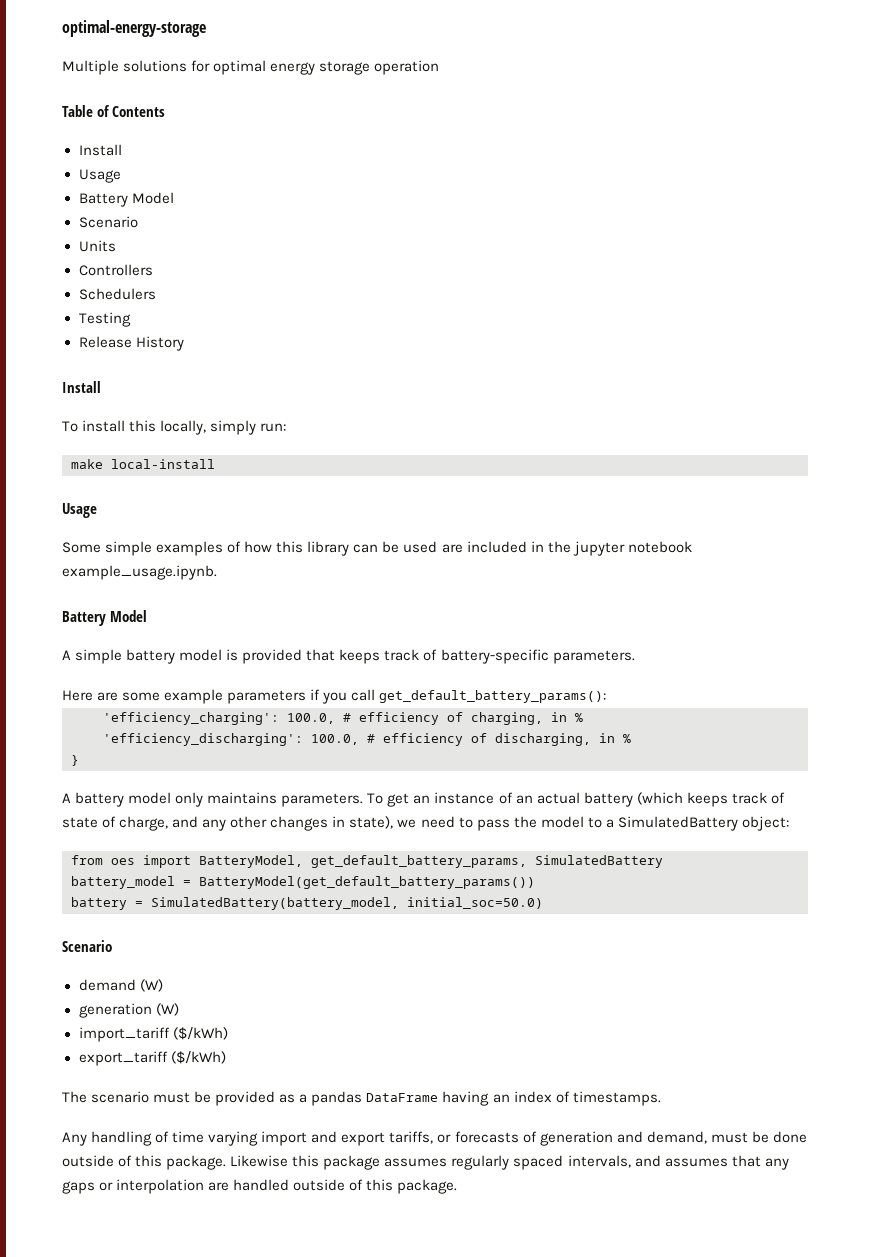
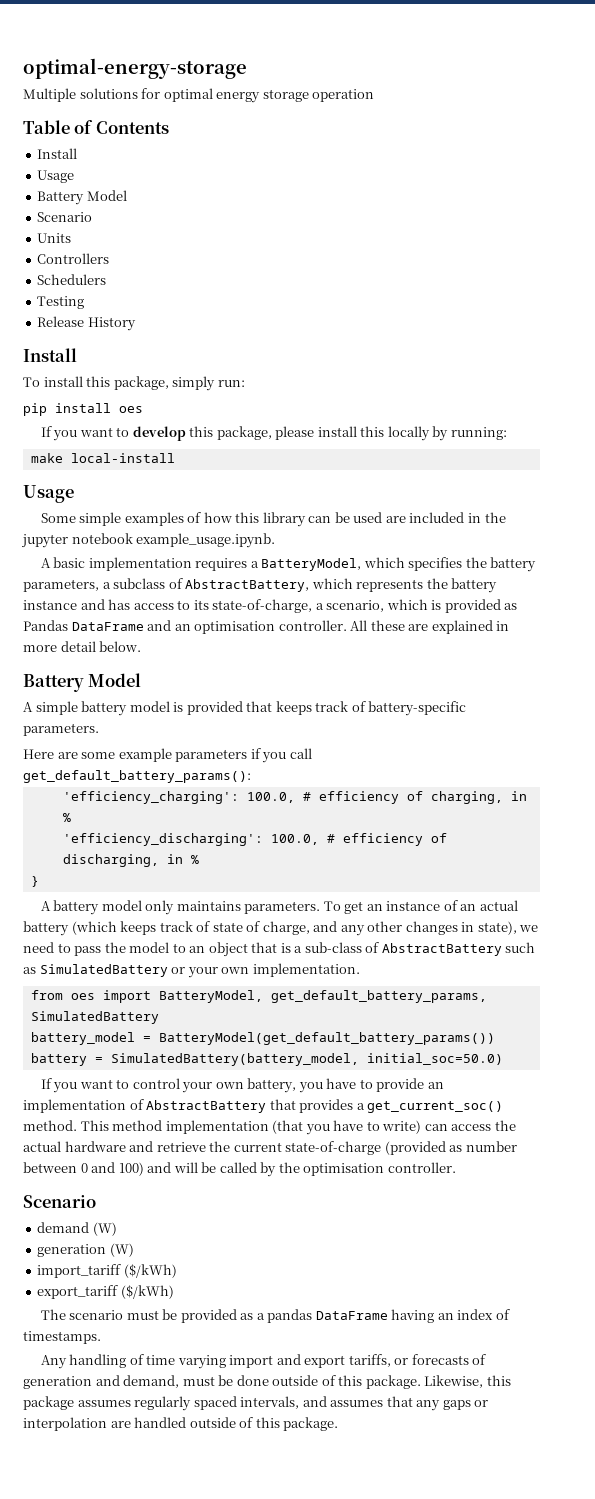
[160,420,207,435] locally, -> [113,376,169,390] package,
(287, 427) none -> [23,403,143,416] [40,426,507,441] // pip install oes // If you want to develop this package, please install this locally by running:
(217, 572) none -> [40,557,537,572] [23,578,498,593] [23,599,518,613] [23,620,510,634] [23,641,142,652] // A basic implementation requires a BatteryModel, which specifies the battery parameters, a subclass of AbstractBattery, which represents the battery instance and has access to its state-of-charge, a scenario, which is provided as Pandas DataFrame and an optimisation controller. All these are explained in more detail below.
[605,816,789,831] a SimulatedBattery object: -> [189,942,536,957] [23,963,360,978] an object that is a sub-class of AbstractBattery such as SimulatedBattery or your own implementation.
(543, 903) none -> [40,1078,444,1093] [23,1099,504,1113] [23,1120,516,1135] [23,1141,517,1155] [23,1162,456,1177] // If you want to control your own battery, you have to provide an implementation of AbstractBattery that provides a get_current_soc() method. This method implementation (that you have to write) can access the actual hardware and retrieve the current state-of-charge (provided as number between 0 and 100) and will be called by the optimisation controller.
[230,1155,289,1167] Likewise -> [424,1375,484,1388] Likewise,

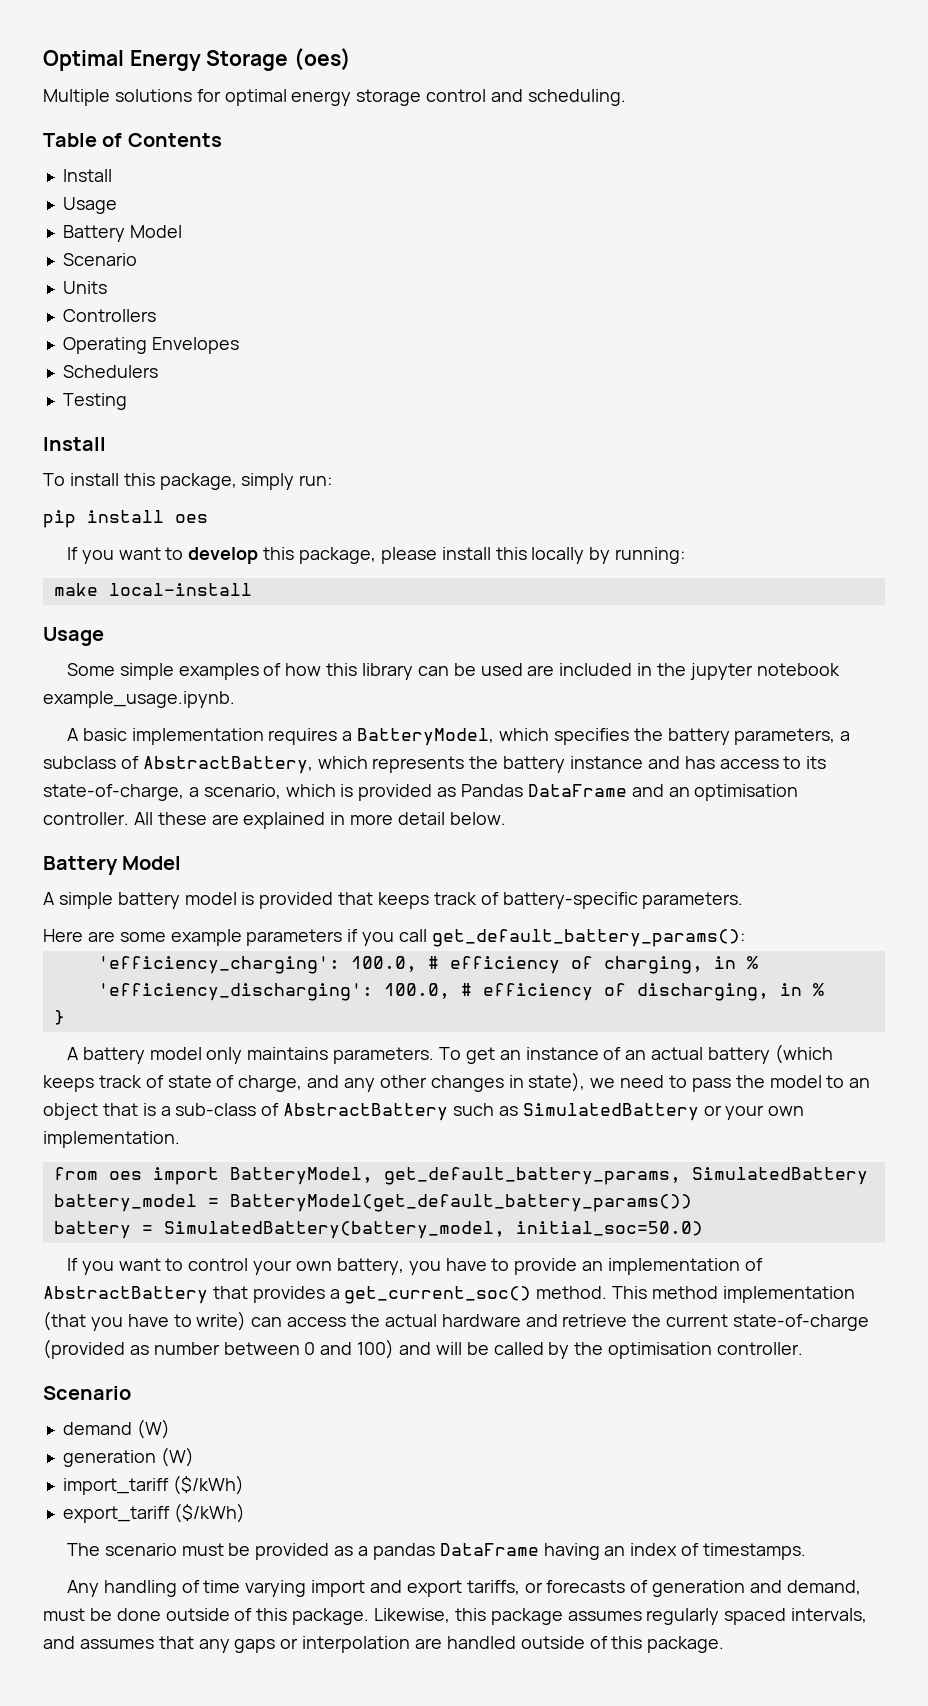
[23,58,247,79] optimal-energy-storage -> [43,48,352,71] Optimal Energy Storage (oes)
[312,89,375,102] operation -> [426,89,626,106] control and scheduling.
(110, 258) none -> [62,337,239,354] // Operating Envelopes
[37,316,136,331] // Release History -> (127, 401) none

